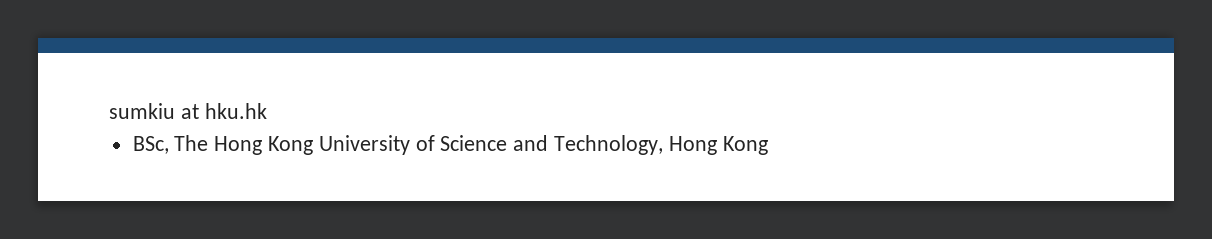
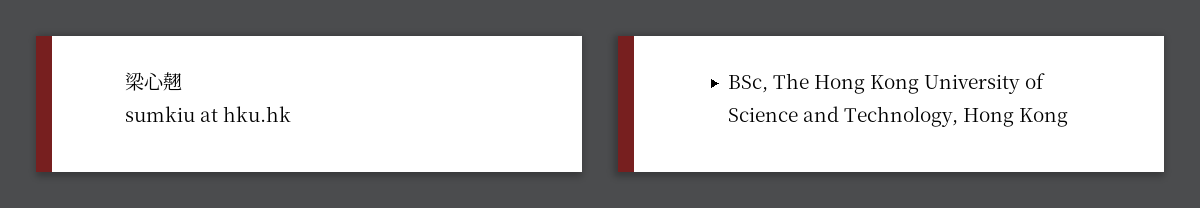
(109, 111) none -> [125,72,182,91] 梁心翹 //

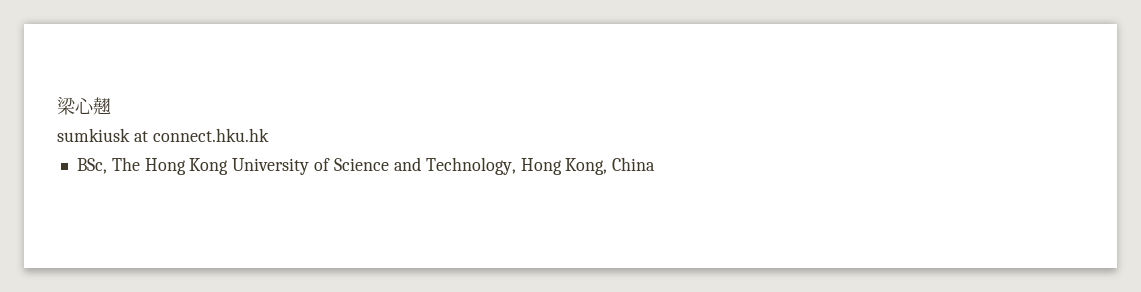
[125,106,292,122] sumkiu at hku.hk -> [57,128,269,142] sumkiusk at connect.hku.hk
[1019,108,1069,127] Kong -> [565,157,656,175] Kong, China

